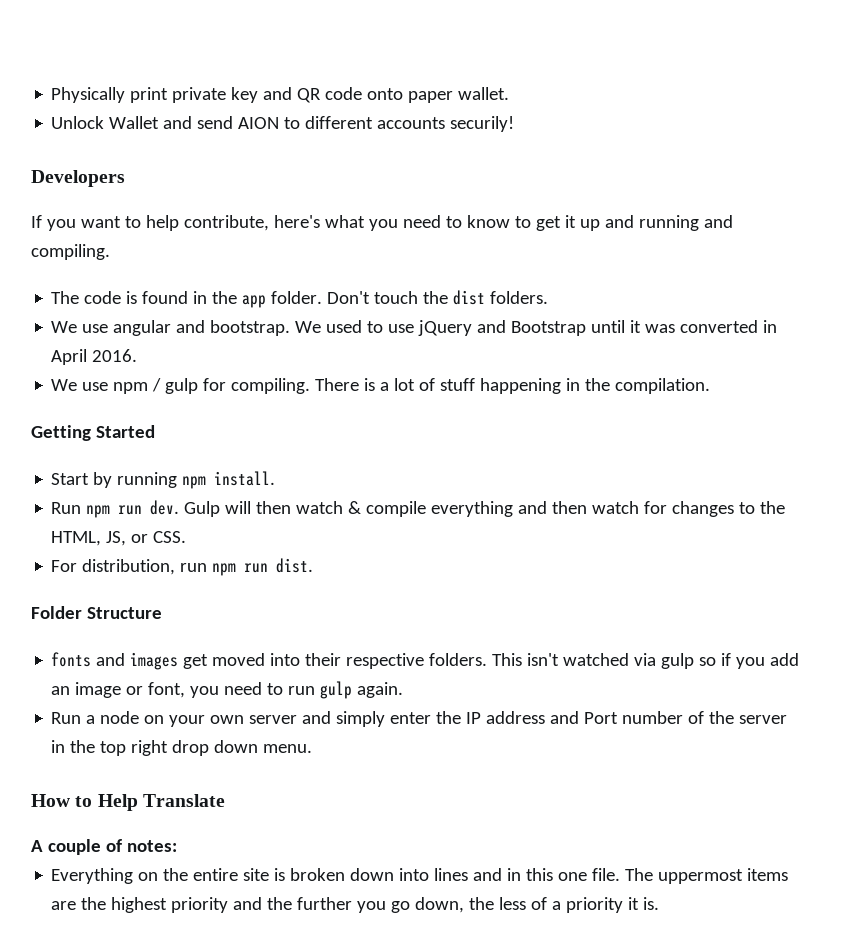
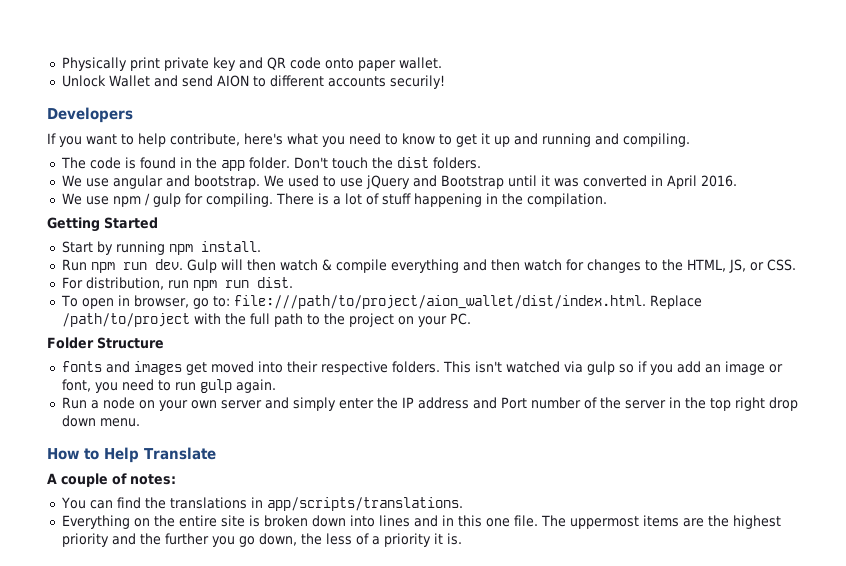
(314, 565) none -> [60,295,702,309] [61,313,471,327] // To open in browser, go to: file:///path/to/project/aion_wallet/dist/index.html. Replace /path/to/project with the full path to the project on your PC.
(177, 846) none -> [60,497,463,511] // You can find the translations in app/scripts/translations.

